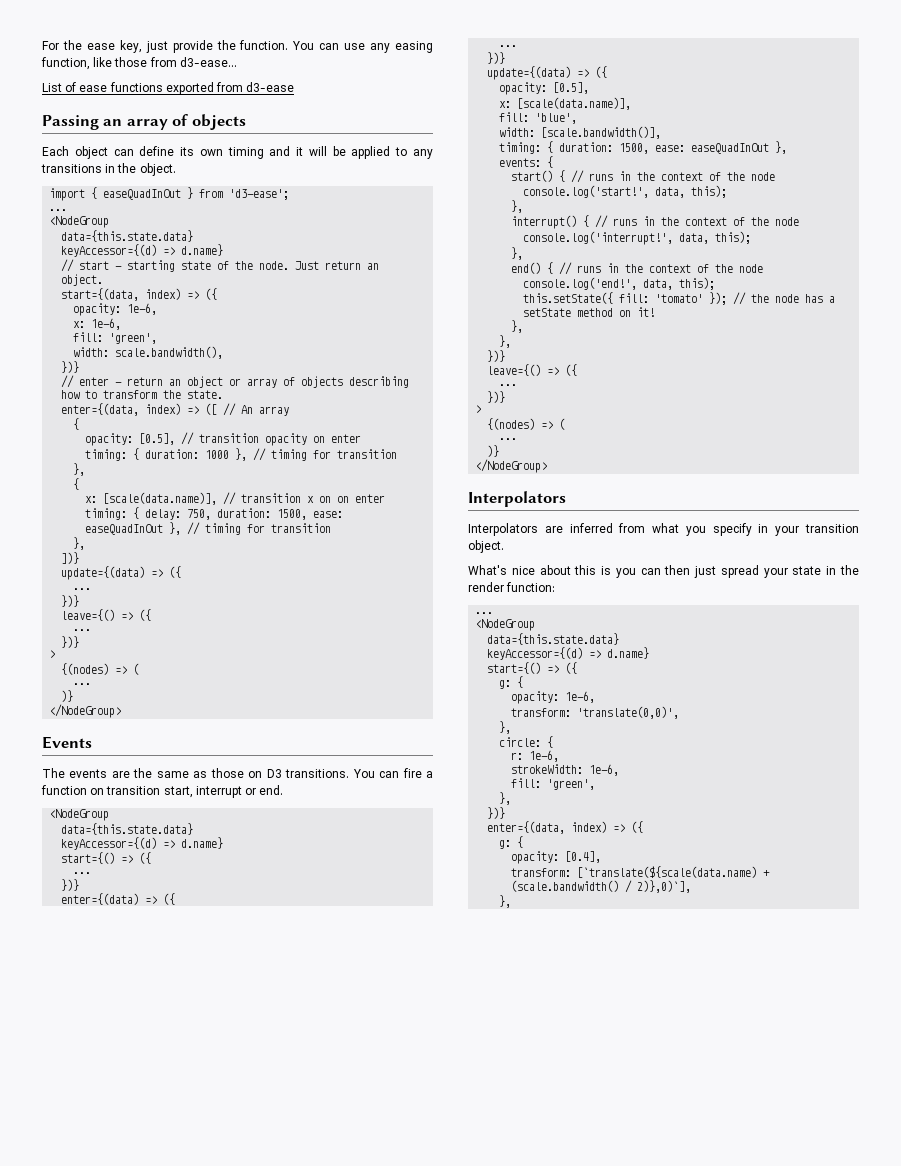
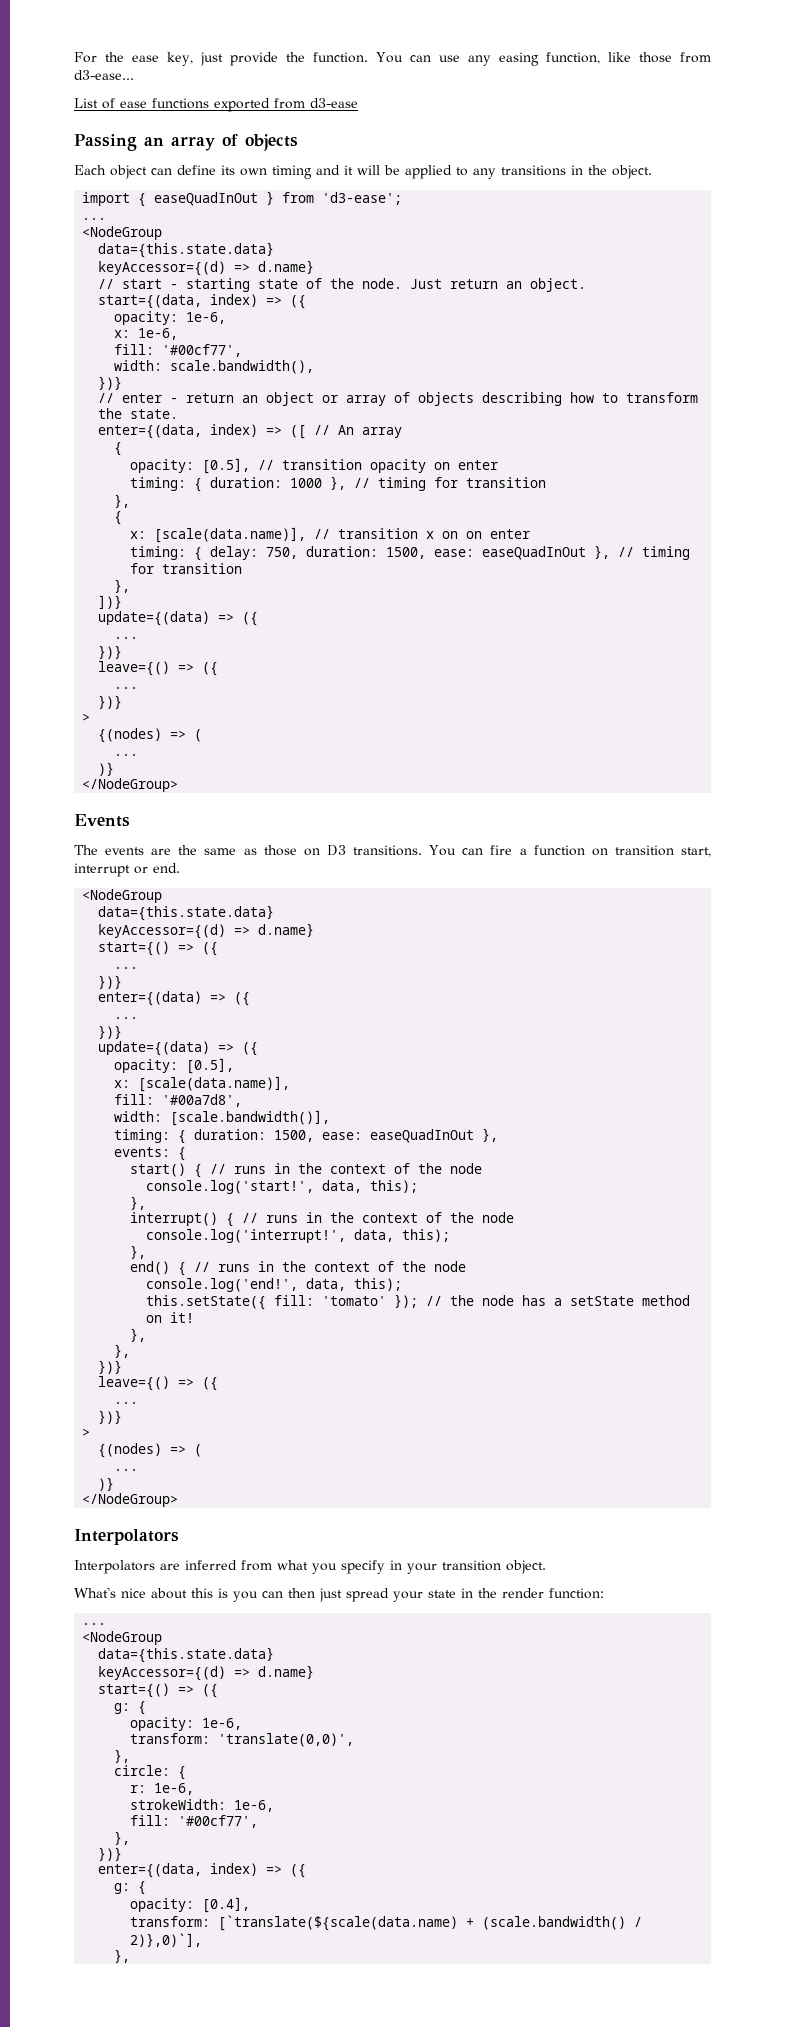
[109,333,158,344] 'green', -> [162,344,243,357] '#00cf77',
[535,113,578,124] 'blue', -> [162,1094,243,1107] '#00a7d8',
[547,779,596,790] 'green', -> [178,1815,259,1828] '#00cf77',

